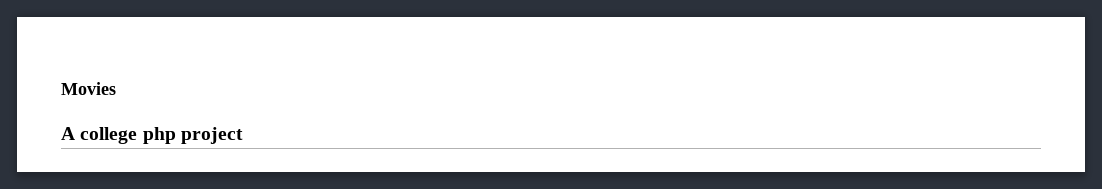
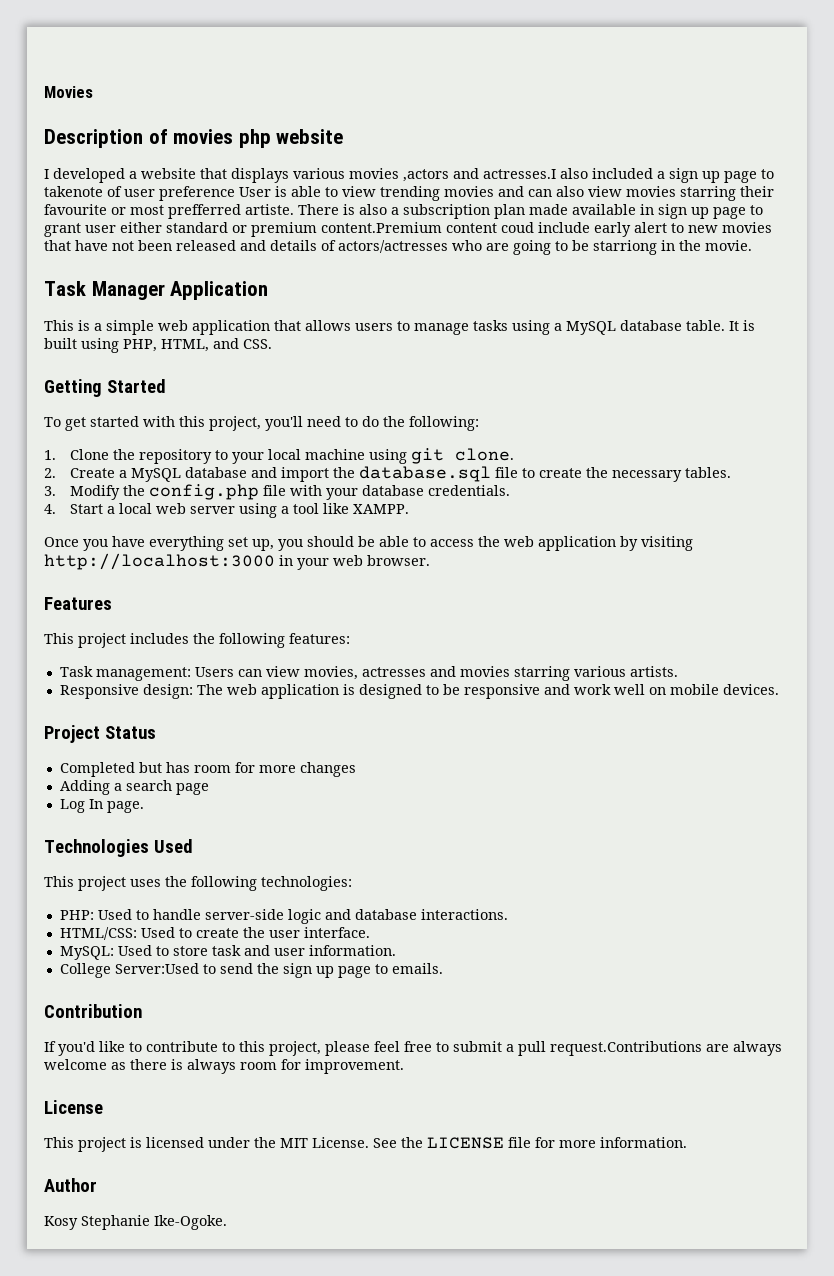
[61,127,243,144] A college php project -> [44,129,344,148] [44,168,774,183] [44,186,774,201] [44,204,763,219] [44,222,772,237] [44,240,752,255] [44,281,269,300] [44,320,755,335] [44,338,272,353] [44,379,166,397] [44,416,479,431] [44,448,515,464] [44,466,732,482] [44,484,511,500] [44,503,410,518] [44,536,693,551] [44,553,430,570] [44,597,112,610] [44,633,350,648] [59,666,678,681] [59,684,779,699] [44,725,156,743] [59,762,356,777] [59,780,209,795] [59,799,144,813] [44,839,193,857] [44,876,352,891] [59,909,508,924] [59,927,370,940] [59,945,396,960] [59,963,443,978] [44,1004,142,1018] [44,1041,782,1056] [44,1059,404,1074] [44,1100,103,1114] [44,1137,687,1152] [44,1178,97,1192] [44,1215,227,1230] Description of movies php website // I developed a website that displays various movies ,actors and actresses.I also included a sign up page to takenote of user preference User is able to view trending movies and can also view movies starring their favourite or most prefferred artiste. There is also a subscription plan made available in sign up page to grant user either standard or premium content.Premium content coud include early alert to new movies that have not been released and details of actors/actresses who are going to be starriong in the movie. // Task Manager Application // This is a simple web application that allows users to manage tasks using a MySQL database table. It is built using PHP, HTML, and CSS. // Getting Started // To get started with this project, you'll need to do the following: // 1. Clone the repository to your local machine using git clone. // 2. Create a MySQL database and import the database.sql file to create the necessary tables. // 3. Modify the config.php file with your database credentials. // 4. Start a local web server using a tool like XAMPP. // Once you have everything set up, you should be able to access the web application by visiting http://localhost:3000 in your web browser. // Features // This project includes the following features: // Task management: Users can view movies, actresses and movies starring various artists. // Responsive design: The web application is designed to be responsive and work well on mobile devices. // Project Status // Completed but has room for more changes // Adding a search page // Log In page. // Technologies Used // This project uses the following technologies: // PHP: Used to handle server-side logic and database interactions. // HTML/CSS: Used to create the user interface. // MySQL: Used to store task and user information. // College Server:Used to send the sign up page to emails. // Contribution // If you'd like to contribute to this project, please feel free to submit a pull request.Contributions are always welcome as there is always room for improvement. // License // This project is licensed under the MIT License. See the LICENSE file for more information. // Author // Kosy Stephanie Ike-Ogoke.

